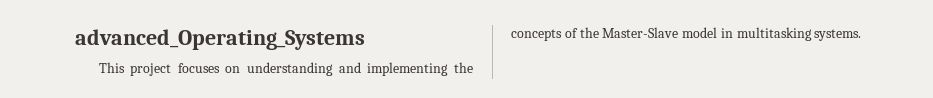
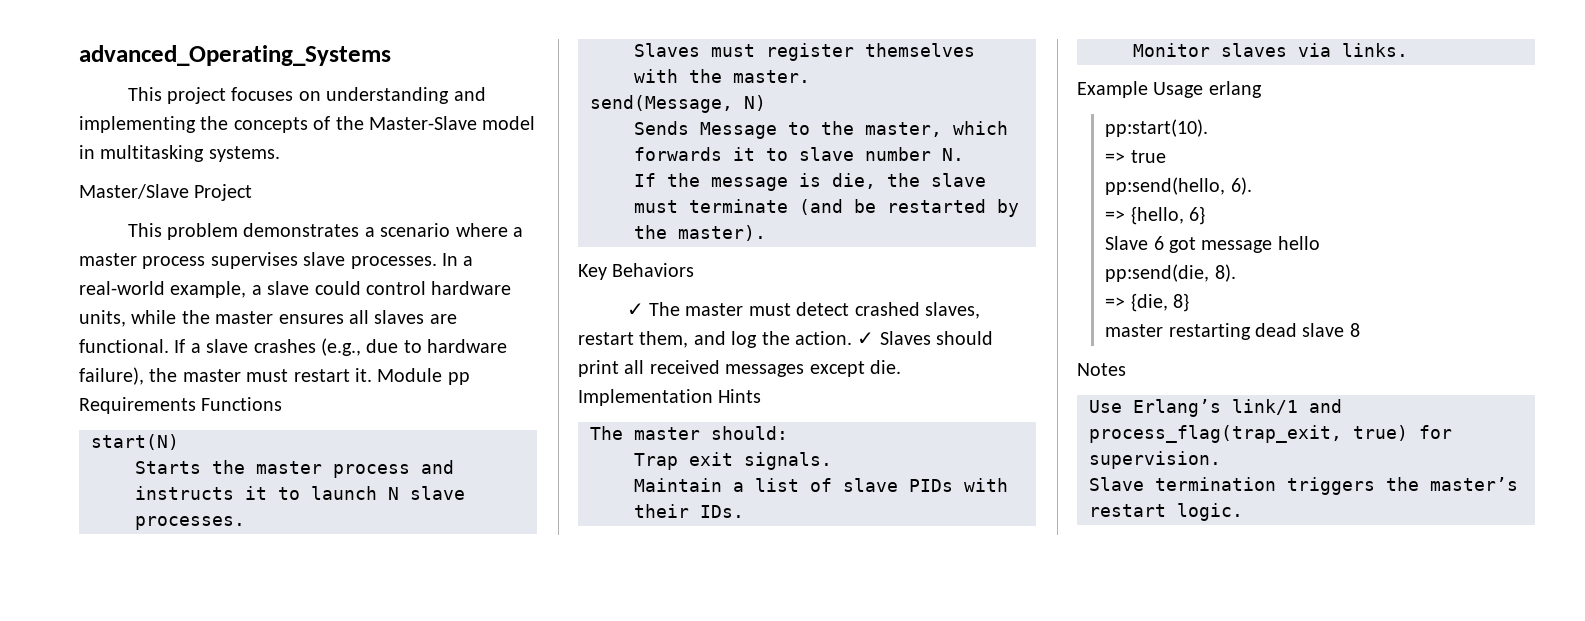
(862, 35) none -> [79,184,253,201] [127,223,524,240] [79,252,474,269] [79,281,512,298] [79,310,457,327] [79,338,508,356] [79,367,470,385] [79,397,283,414] [91,434,179,450] [135,460,454,478] [135,486,465,500] [135,516,245,530] [634,43,975,61] [634,69,810,83] [590,95,766,113] [634,121,1008,139] [634,147,964,161] [634,173,986,191] [634,199,1019,217] [634,225,766,241] [578,263,695,280] [626,302,981,319] [578,331,994,348] [578,360,901,377] [578,389,762,406] [590,426,788,440] [634,452,832,470] [634,478,1008,492] [634,504,744,518] [1133,43,1408,57] [1077,81,1262,98] [1105,119,1209,137] [1105,150,1166,163] [1105,177,1252,195] [1105,206,1205,225] [1105,236,1320,253] [1105,264,1236,282] [1105,293,1189,312] [1105,323,1360,340] [1077,363,1126,376] [1089,399,1342,417] [1089,425,1452,443] [1089,451,1221,469] [1089,477,1518,495] [1089,503,1243,521] // Master/Slave Project // This problem demonstrates a scenario where a master process supervises slave processes. In a real-world example, a slave could control hardware units, while the master ensures all slaves are functional. If a slave crashes (e.g., due to hardware failure), the master must restart it. Module pp Requirements Functions // start(N) // Starts the master process and instructs it to launch N slave processes. // Slaves must register themselves with the master. // send(Message, N) // Sends Message to the master, which forwards it to slave number N. // If the message is die, the slave must terminate (and be restarted by the master). // Key Behaviors // ✓ The master must detect crashed slaves, restart them, and log the action. ✓ Slaves should print all received messages except die. Implementation Hints // The master should: // Trap exit signals. // Maintain a list of slave PIDs with their IDs. // Monitor slaves via links. // Example Usage erlang // pp:start(10). // => true // pp:send(hello, 6). // => {hello, 6} // Slave 6 got message hello // pp:send(die, 8). // => {die, 8} // master restarting dead slave 8 // Notes // Use Erlang’s link/1 and process_flag(trap_exit, true) for supervision. // Slave termination triggers the master’s restart logic.

